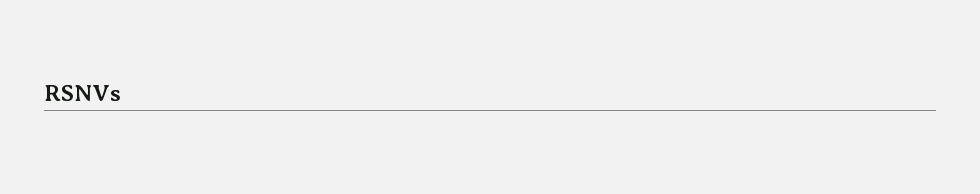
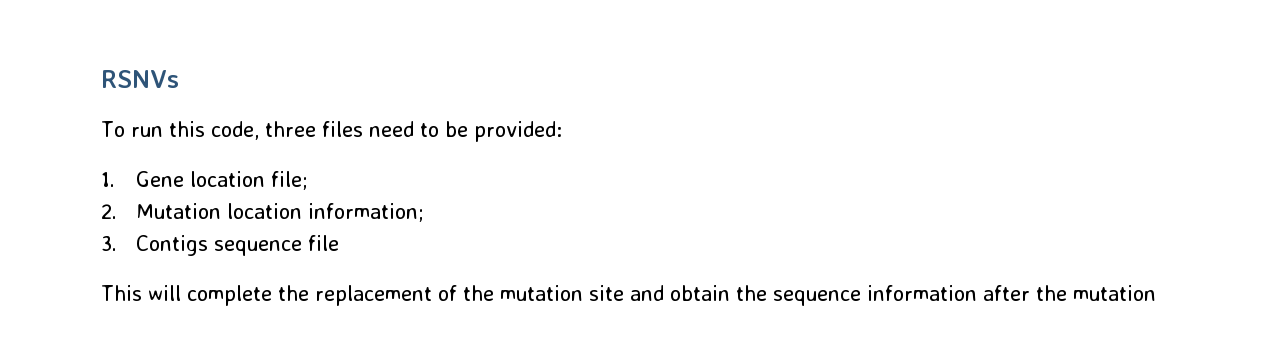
(121, 93) none -> [101,121,562,142] [101,171,308,190] [101,203,424,222] [101,235,339,256] [101,285,1156,306] // To run this code, three files need to be provided: // 1. Gene location file; // 2. Mutation location information; // 3. Contigs sequence file // This will complete the replacement of the mutation site and obtain the sequence information after the mutation

